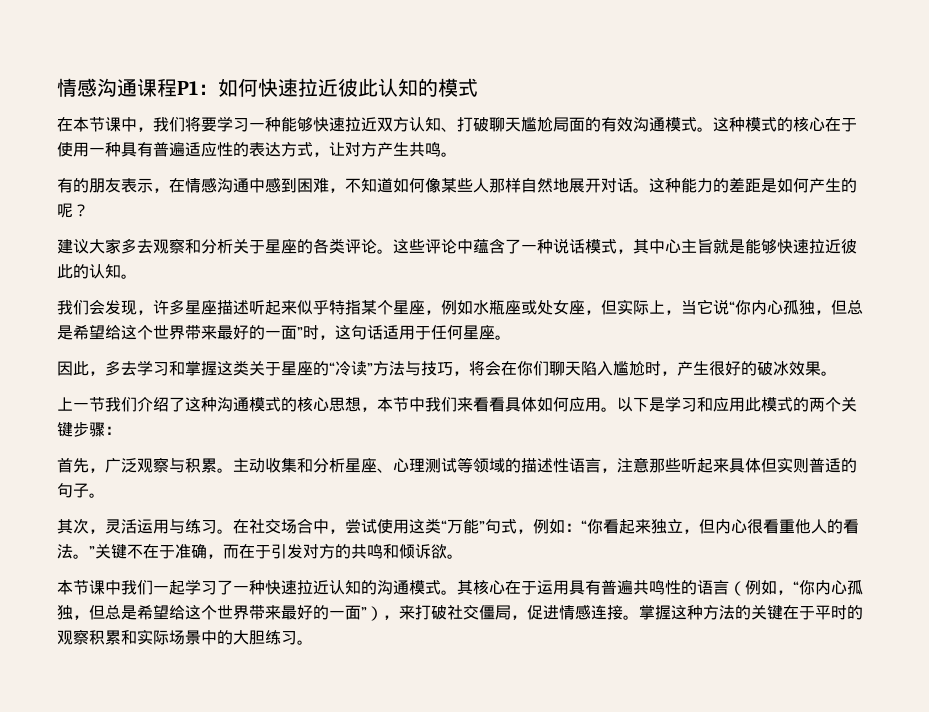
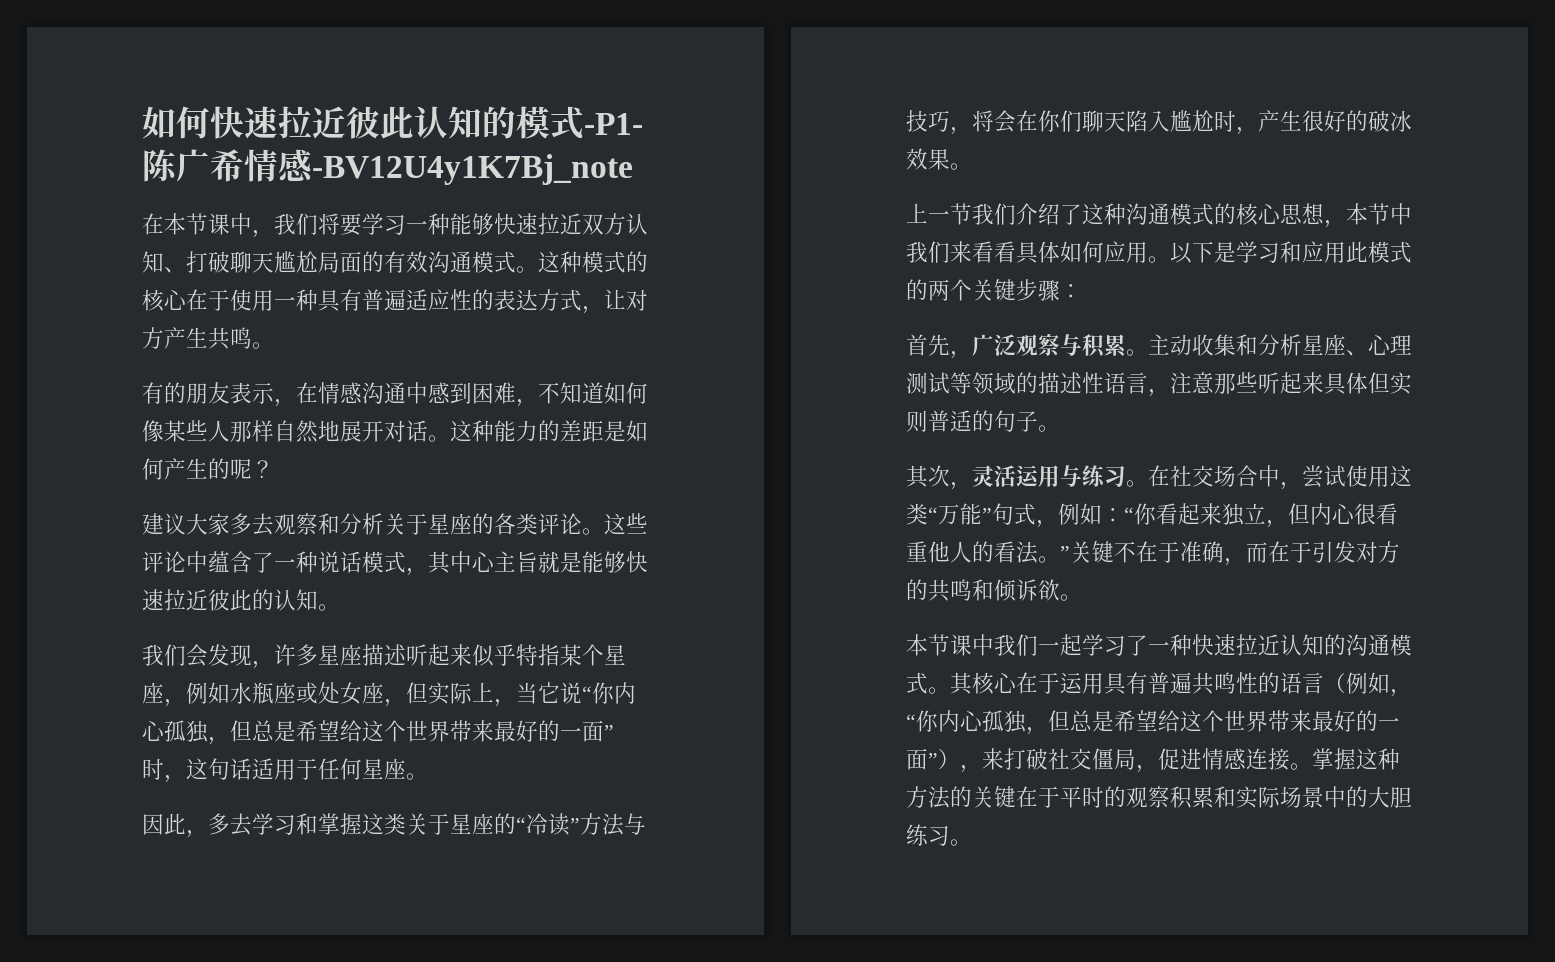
[57,78,218,97] 情感沟通课程P1： -> (142, 122) none
(478, 87) none -> [584,113,643,135] [142,149,633,185] -P1-陈广希情感-BV12U4y1K7Bj_note

